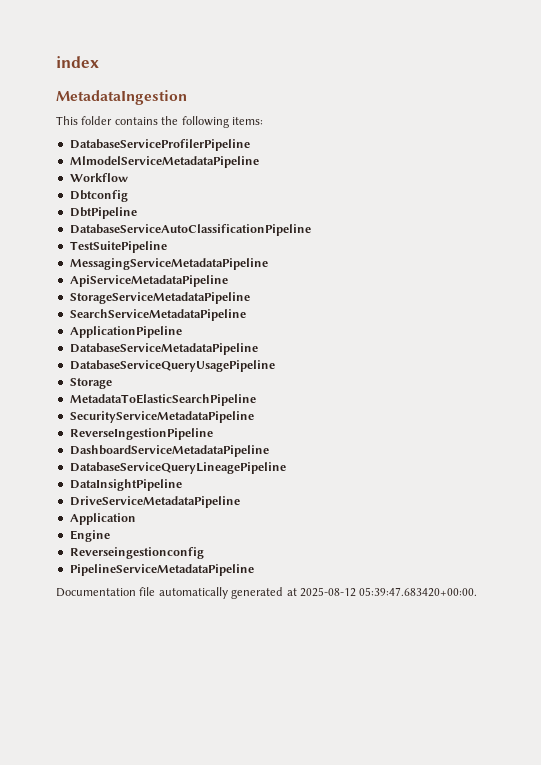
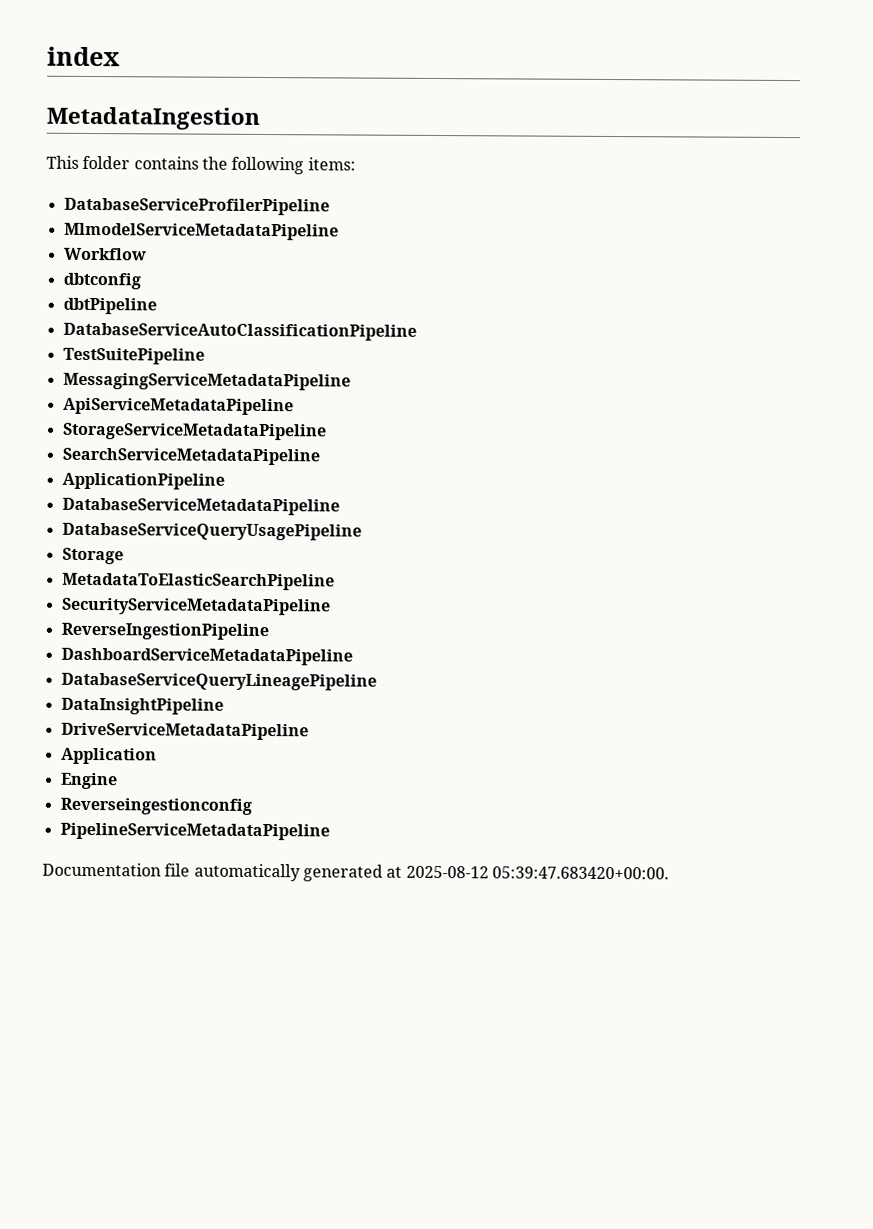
[69,190,128,202] [69,207,137,219] Dbtconfig // DbtPipeline -> [62,272,141,290] [62,297,157,315] dbtconfig // dbtPipeline

